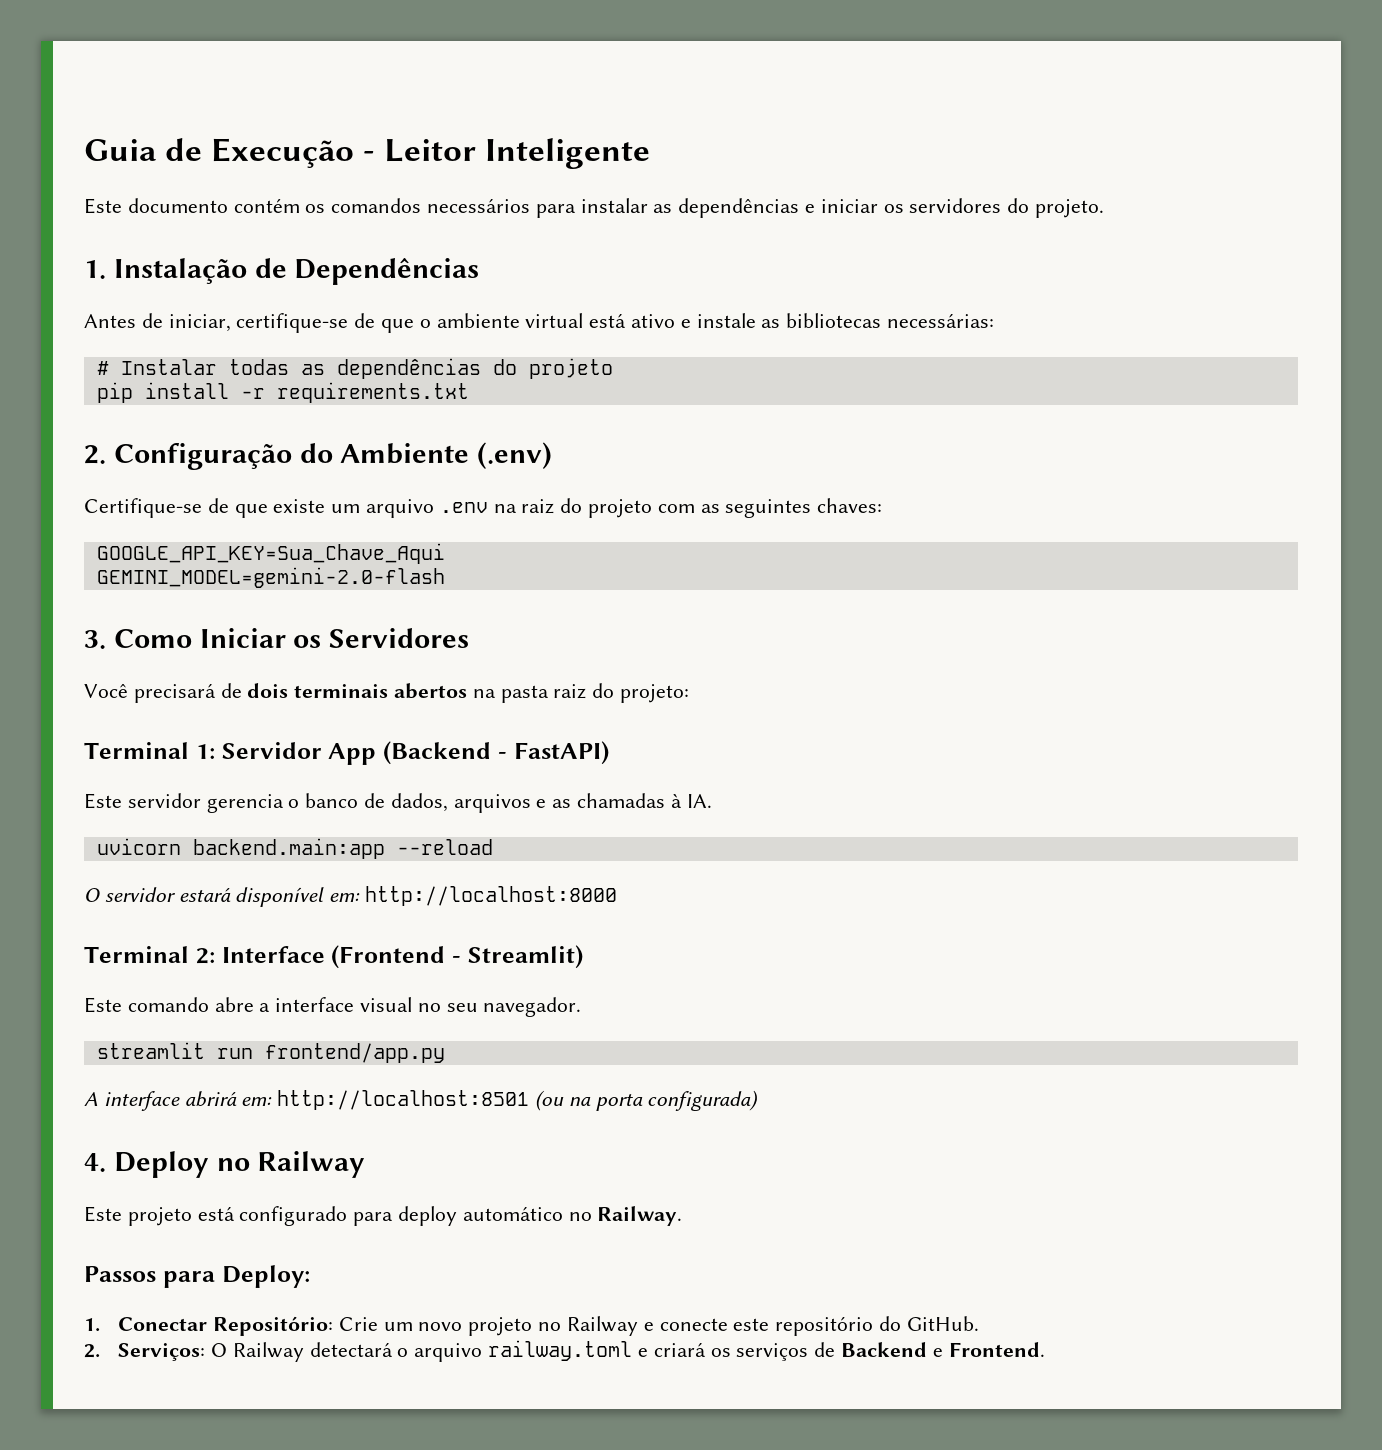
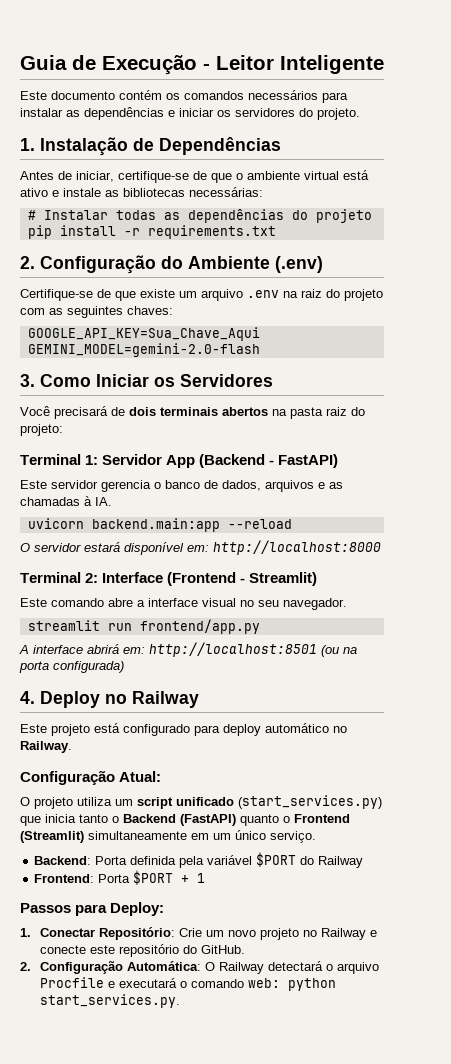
(683, 1216) none -> [20,770,162,785] [20,795,382,809] [20,814,350,826] [20,830,316,843] [34,852,364,868] [34,870,206,885] // Configuração Atual: // O projeto utiliza um script unificado (start_services.py) que inicia tanto o Backend (FastAPI) quanto o Frontend (Streamlit) simultaneamente em um único serviço. // Backend: Porta definida pela variável $PORT do Railway // Frontend: Porta $PORT + 1
[118,1343,206,1361] Serviços: -> [39,961,201,974] Configuração Automática:
[488,1340,1045,1361] railway.toml e criará os serviços de Backend e Frontend. -> [39,977,336,991] [39,994,180,1008] Procfile e executará o comando web: python start_services.py.

